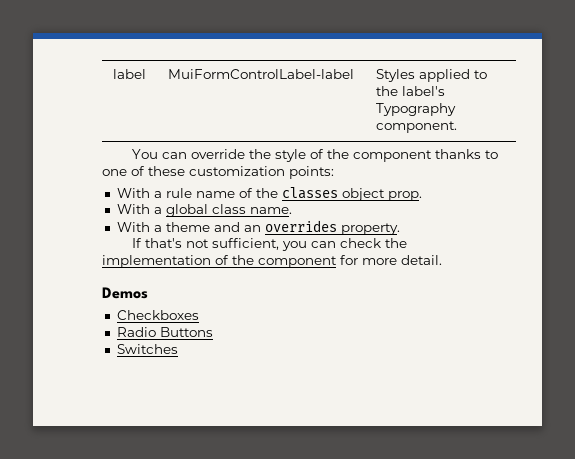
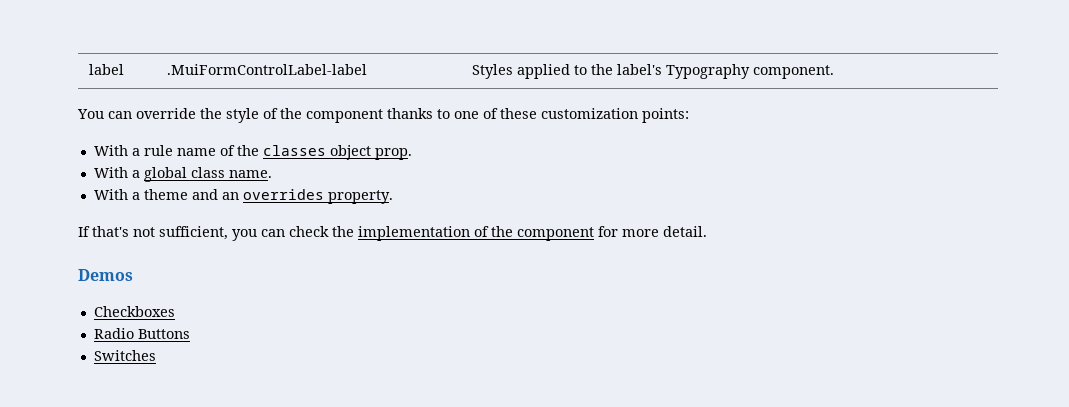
[167,69,354,79] MuiFormControlLabel-label -> [166,64,367,75] .MuiFormControlLabel-label

